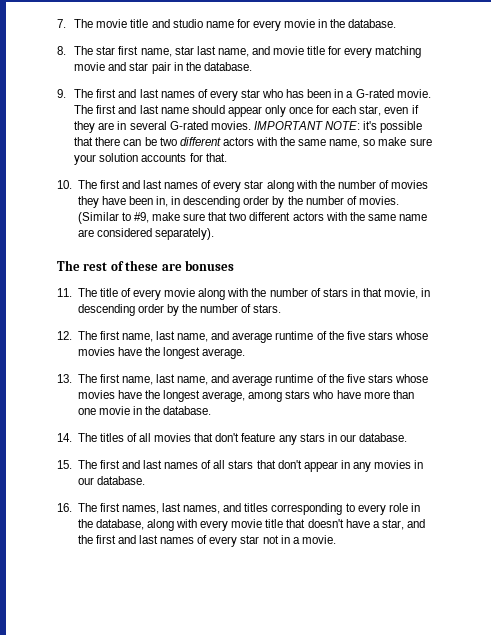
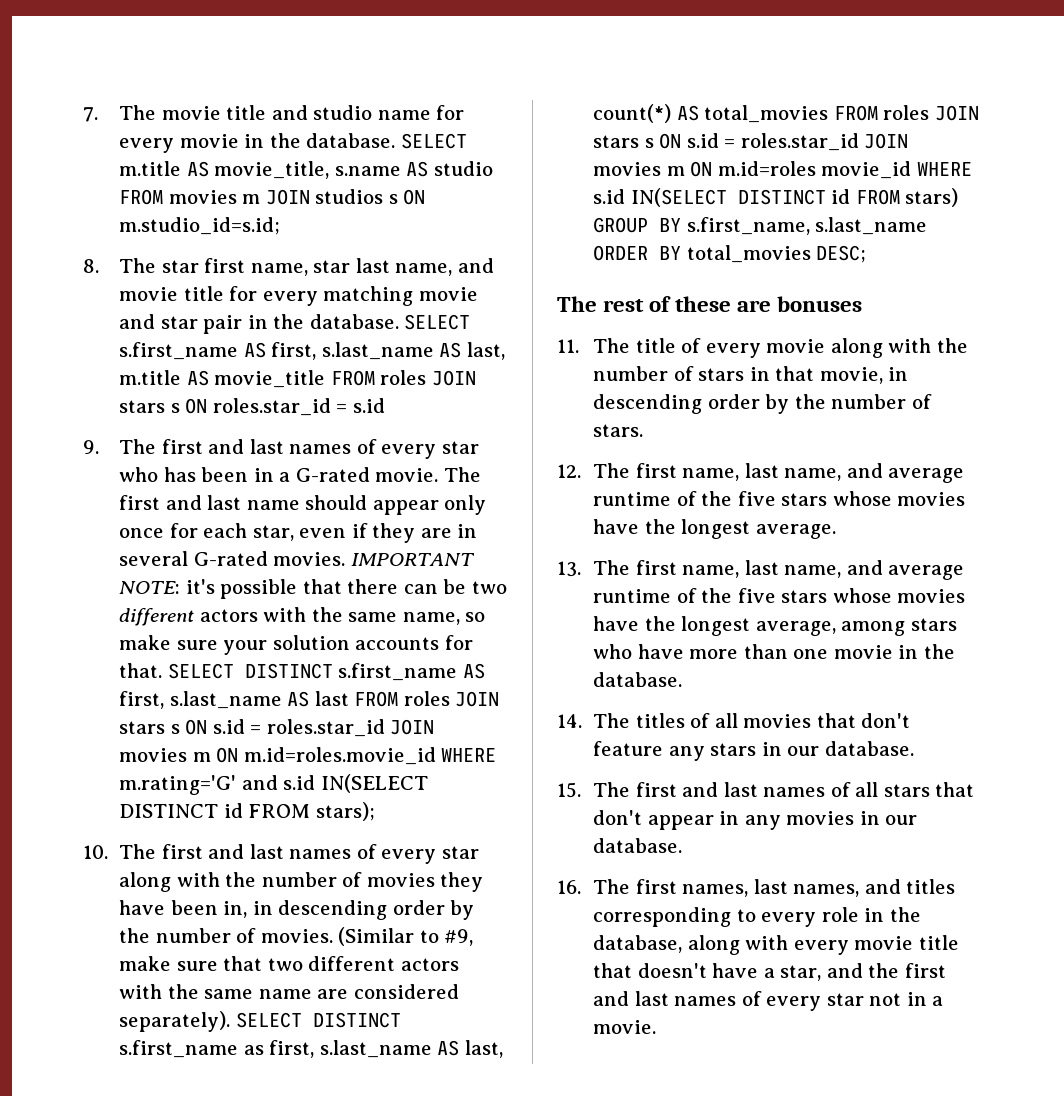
(397, 23) none -> [400,133,467,149] [119,161,493,179] [119,189,426,205] [119,217,281,235] SELECT m.title AS movie_title, s.name AS studio FROM movies m JOIN studios s ON m.studio_id=s.id;
(252, 66) none -> [404,314,471,330] [119,342,505,360] [119,370,476,388] [119,398,385,416] SELECT s.first_name AS first, s.last_name AS last, m.title AS movie_title FROM roles JOIN stars s ON roles.star_id = s.id
(227, 157) none -> [167,663,485,681] [119,691,500,709] [119,719,435,737] [119,747,497,765] [119,774,428,795] [119,802,375,821] SELECT DISTINCT s.first_name AS first, s.last_name AS last FROM roles JOIN stars s ON s.id = roles.star_id JOIN movies m ON m.id=roles.movie_id WHERE m.rating='G' and s.id IN(SELECT DISTINCT id FROM stars);
(214, 234) none -> [235,1012,401,1028] [119,1040,503,1058] [593,104,979,123] [593,133,909,151] [593,161,972,179] [593,188,959,207] [593,217,928,235] [593,245,867,263] SELECT DISTINCT s.first_name as first, s.last_name AS last, count(*) AS total_movies FROM roles JOIN stars s ON s.id = roles.star_id JOIN movies m ON m.id=roles movie_id WHERE s.id IN(SELECT DISTINCT id FROM stars) GROUP BY s.first_name, s.last_name ORDER BY total_movies DESC;

